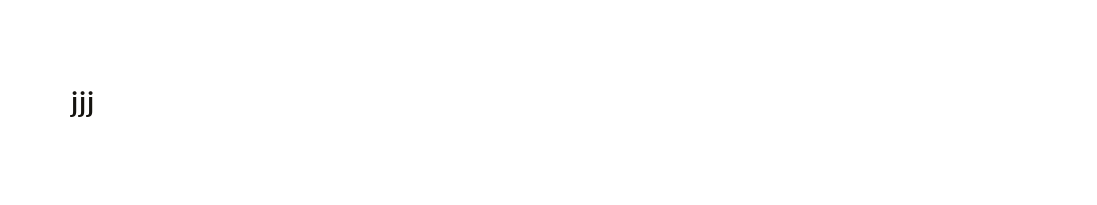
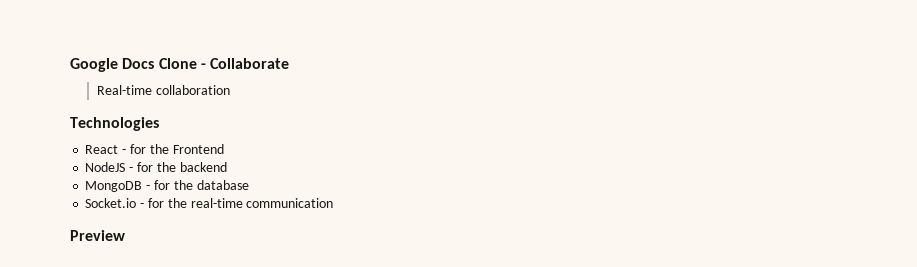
[70,91,94,118] jjj -> [70,58,290,72] [96,85,230,95] [70,117,159,131] [85,144,224,154] [85,162,227,172] [85,180,249,192] [85,198,334,208] [70,230,125,241] Google Docs Clone - Collaborate // Real-time collaboration // Technologies // React - for the Frontend // NodeJS - for the backend // MongoDB - for the database // Socket.io - for the real-time communication // Preview

